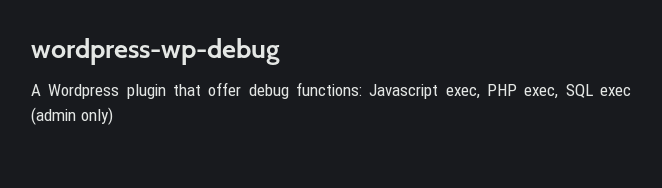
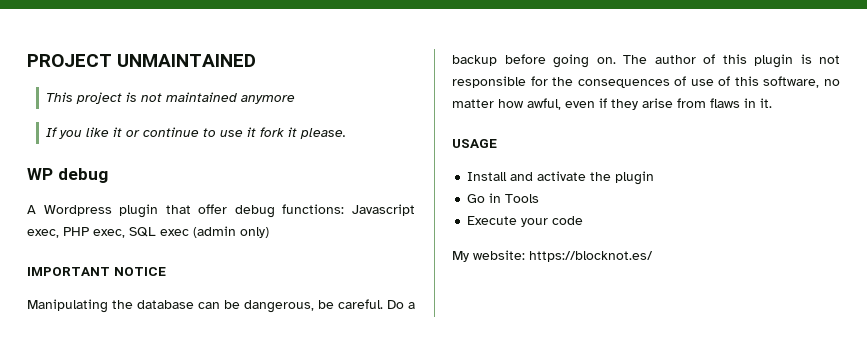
[31,38,280,65] wordpress-wp-debug -> [27,54,257,67] [46,92,296,104] [46,127,347,139] [27,168,108,183] PROJECT UNMAINTAINED // This project is not maintained anymore // If you like it or continue to use it fork it please. // WP debug
(113, 116) none -> [27,267,166,276] [27,299,415,313] [452,54,840,68] [452,76,840,88] [452,98,772,110] [452,139,497,148] [467,171,655,185] [467,193,540,203] [467,216,584,227] [452,250,653,262] // IMPORTANT NOTICE // Manipulating the database can be dangerous, be careful. Do a backup before going on. The author of this plugin is not responsible for the consequences of use of this software, no matter how awful, even if they arise from flaws in it. // USAGE // Install and activate the plugin // Go in Tools // Execute your code // My website: https://blocknot.es/

